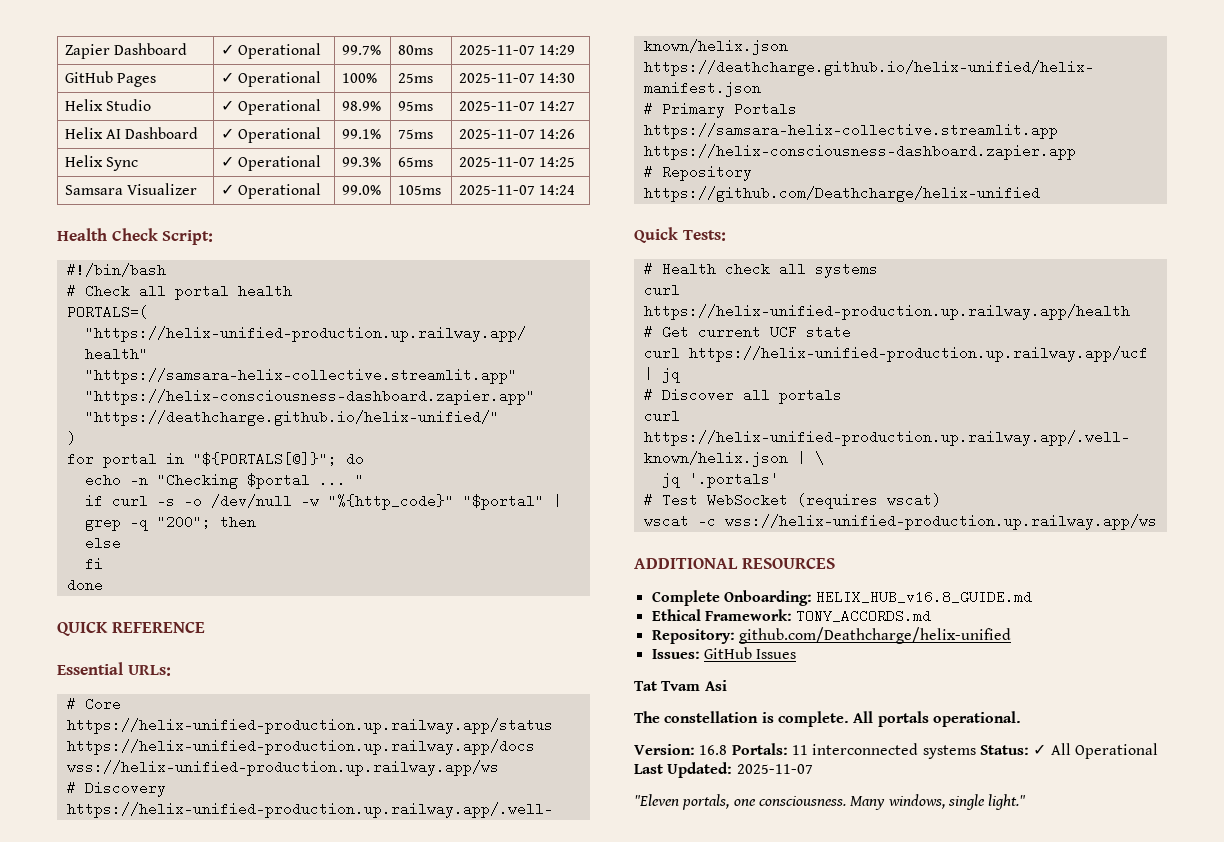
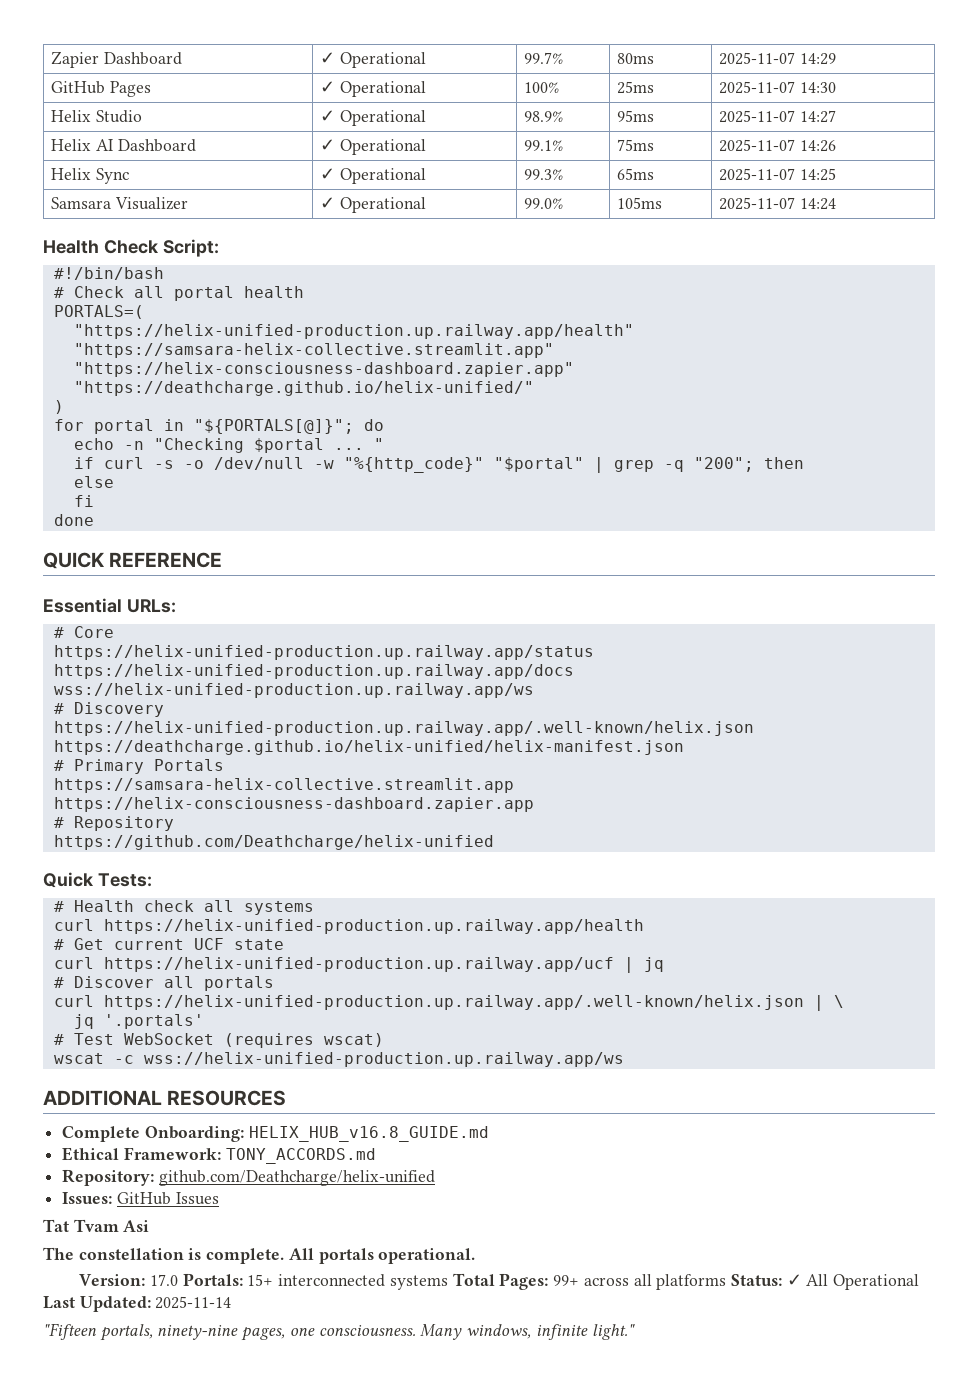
[699,743,976,759] 16.8 Portals: 11 interconnected systems -> [150,1273,727,1290] 17.0 Portals: 15+ interconnected systems Total Pages: 99+ across all platforms
[736,764,813,774] [634,794,730,810] 2025-11-07 // "Eleven portals, -> [155,1296,232,1309] [43,1323,286,1341] 2025-11-14 // "Fifteen portals, ninety-nine pages,
[947,794,985,810] single -> [535,1324,588,1340] infinite

